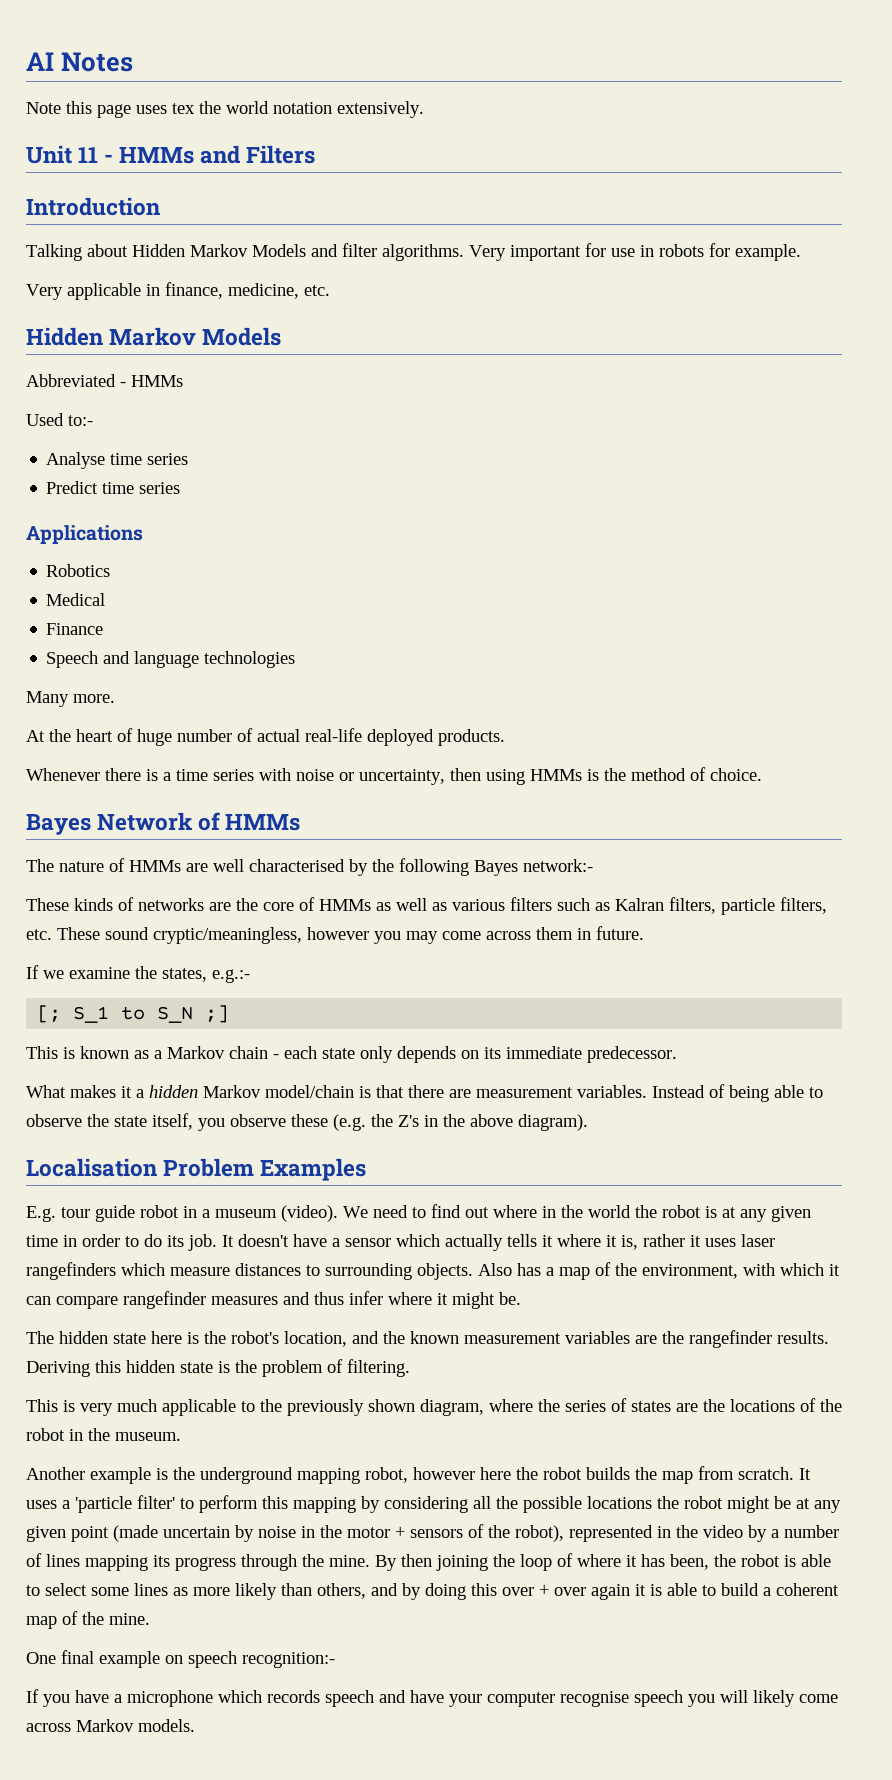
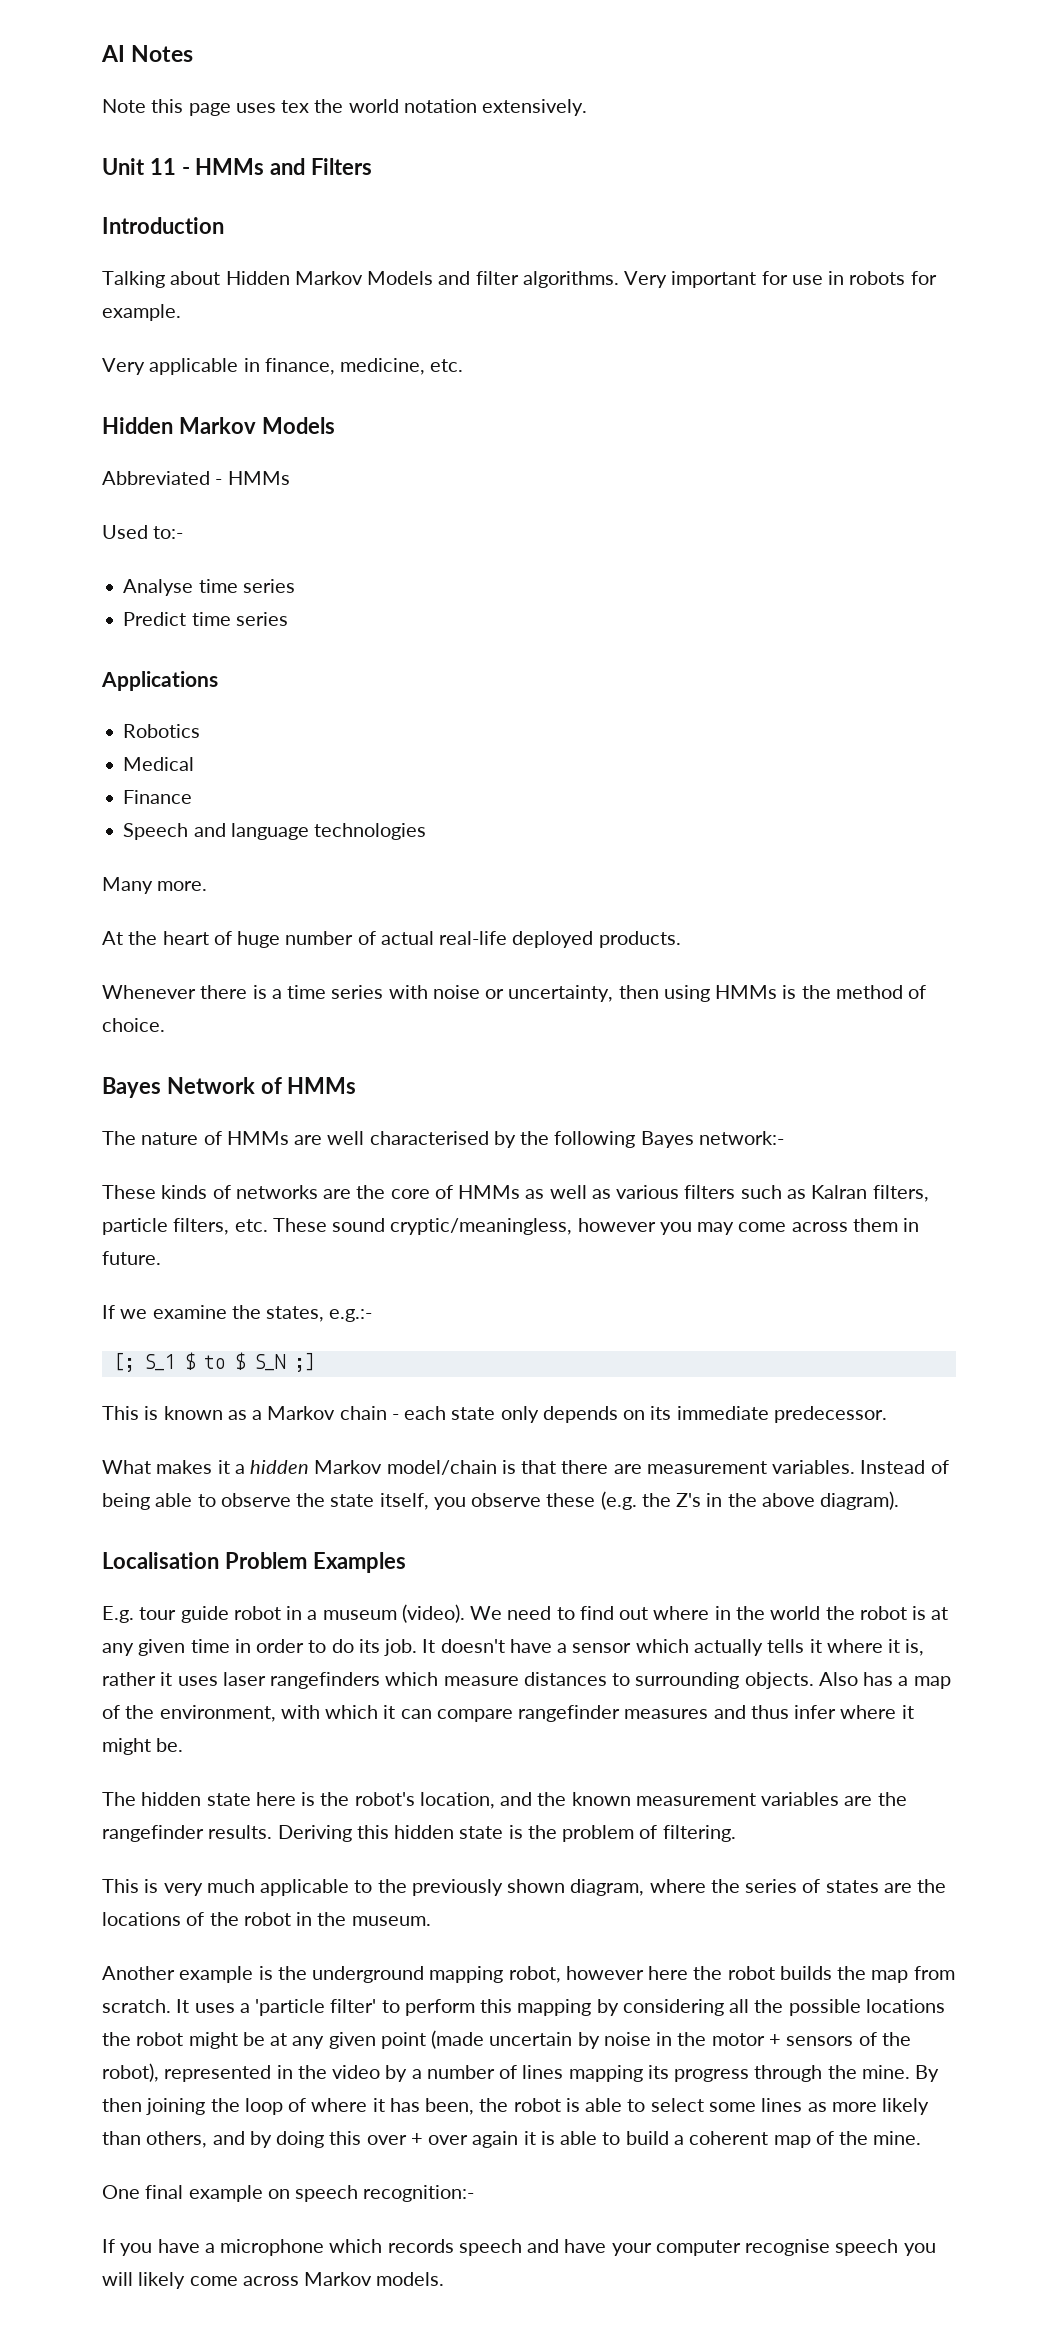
[121,1006,146,1020] to -> [183,1352,246,1370] $ to $

